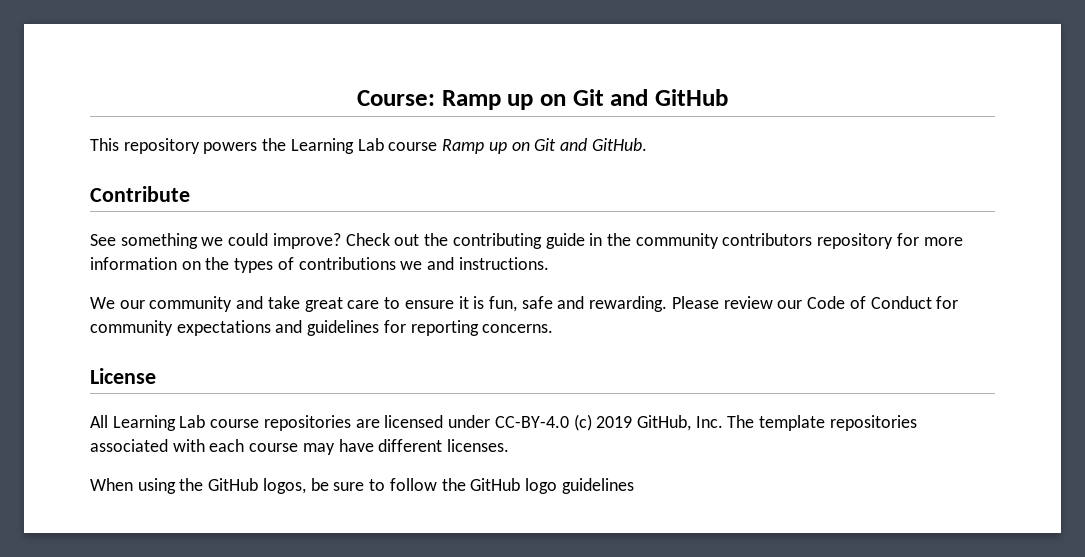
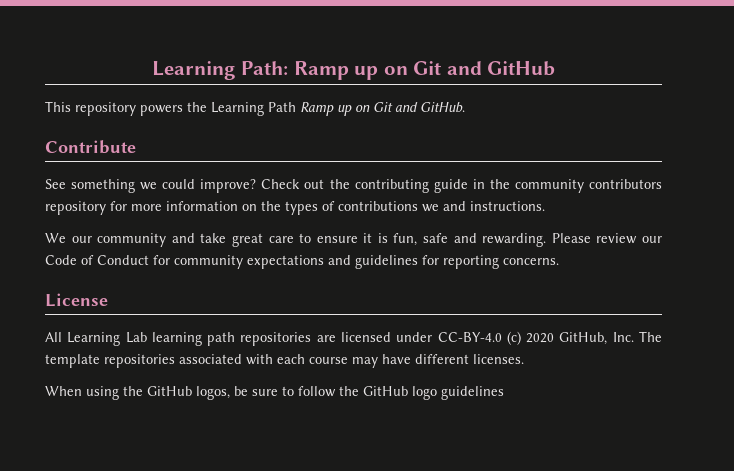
[357,90,436,106] Course: -> [151,61,289,80] Learning Path:
[357,138,438,151] Lab course -> [268,102,296,112] Path
[210,419,260,428] course -> [151,332,236,346] learning path
[596,416,633,428] 2019 -> [526,333,555,343] 2020

